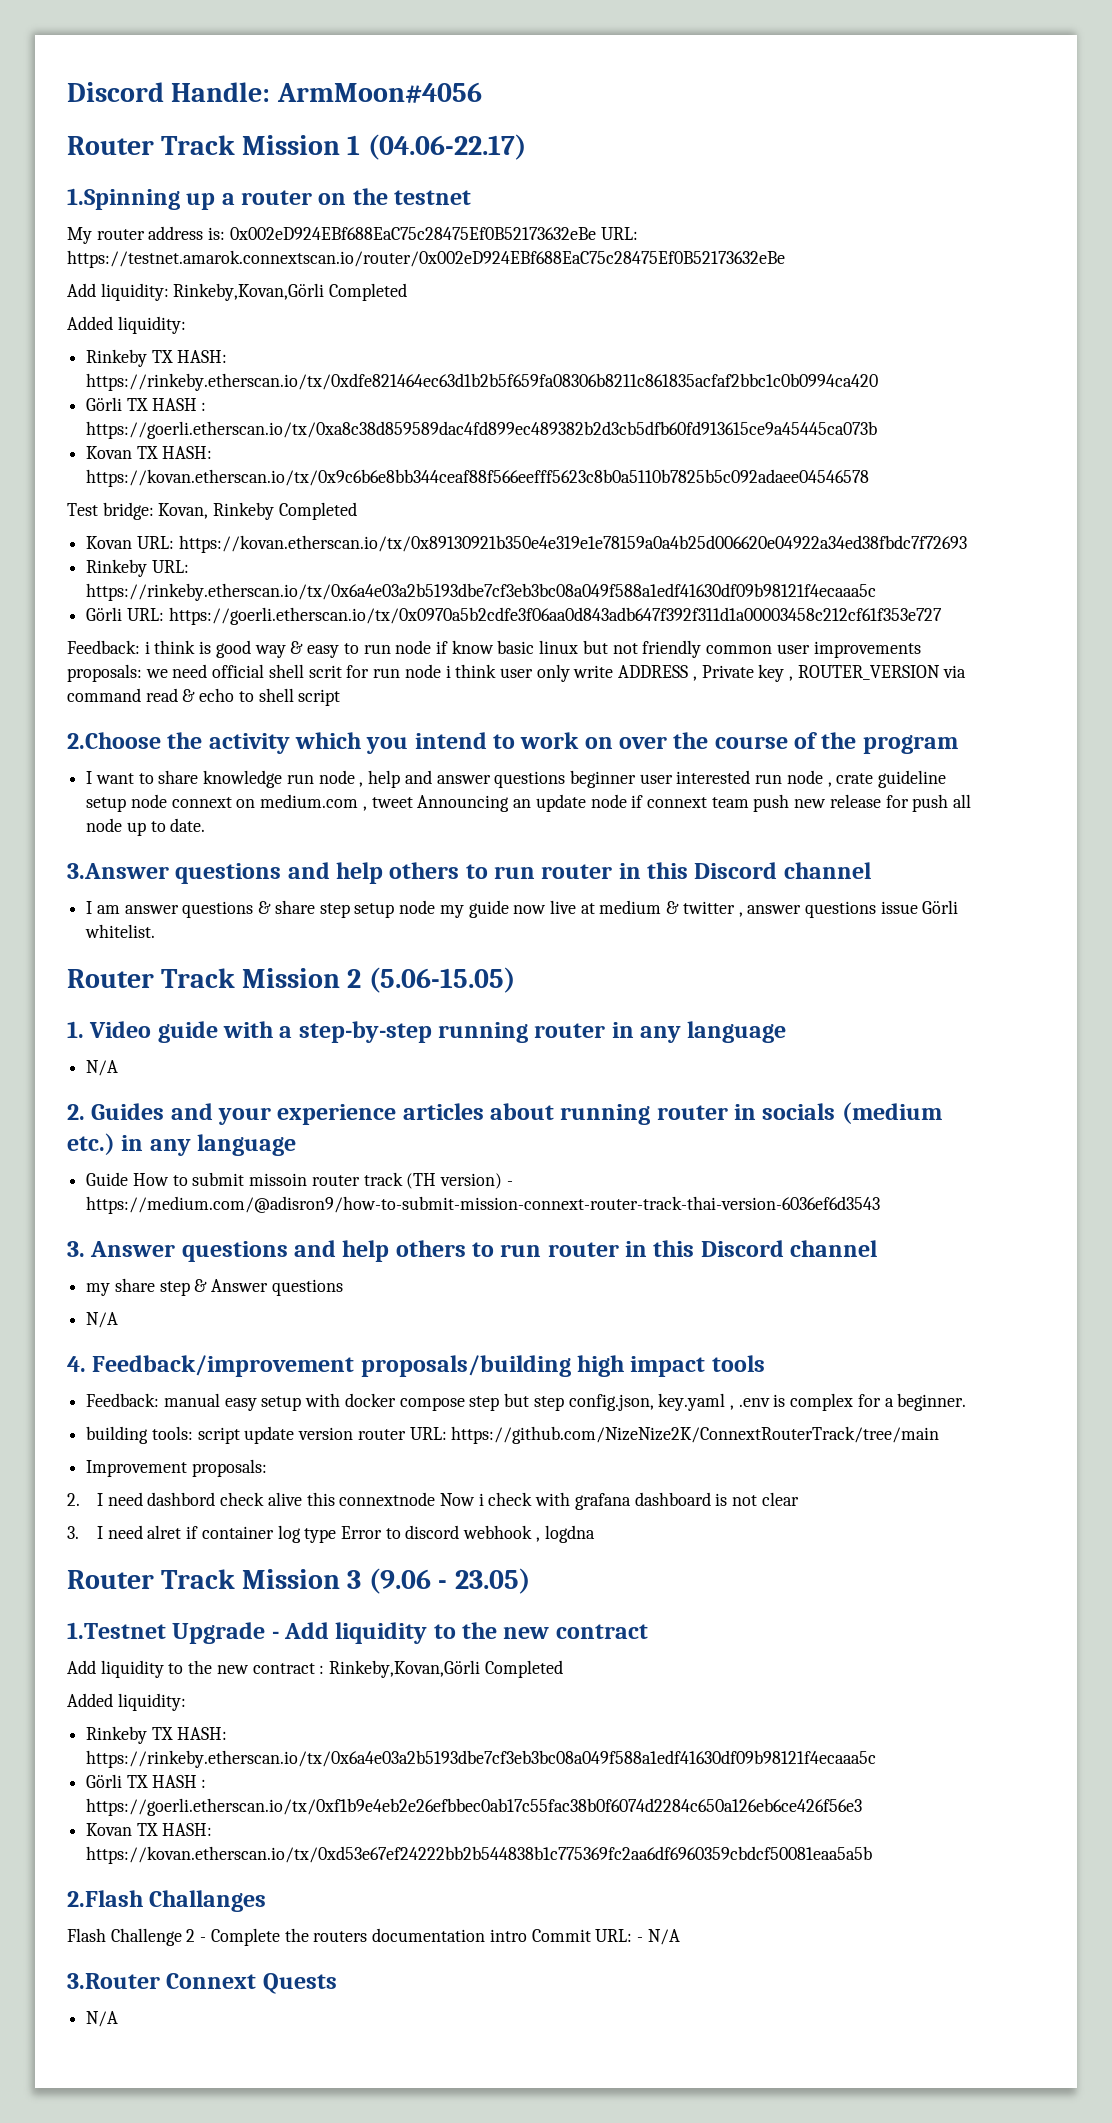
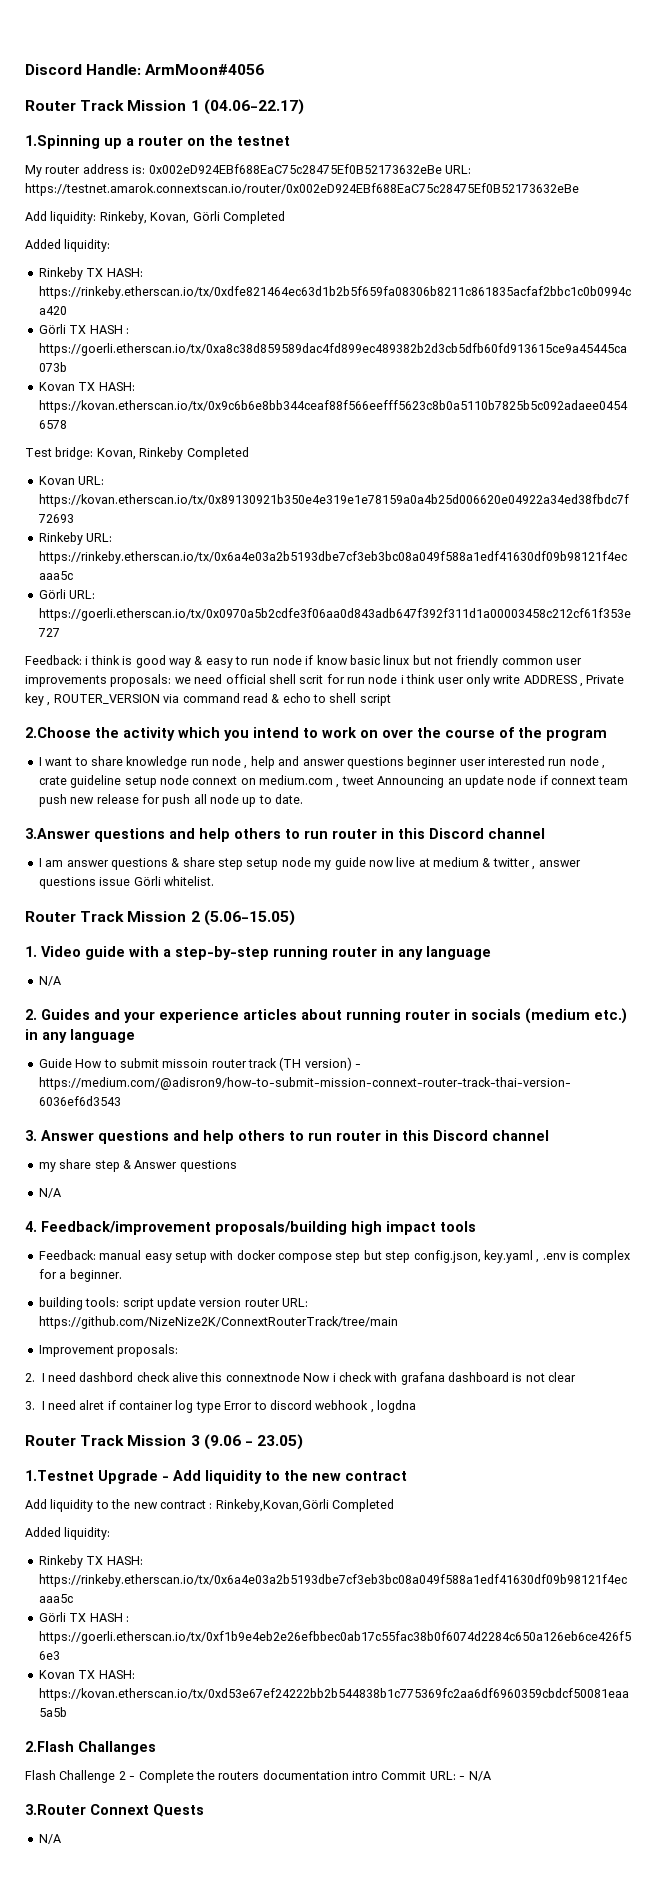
[173,283,325,301] Rinkeby,Kovan,Görli -> [99,211,220,224] Rinkeby, Kovan, Görli

